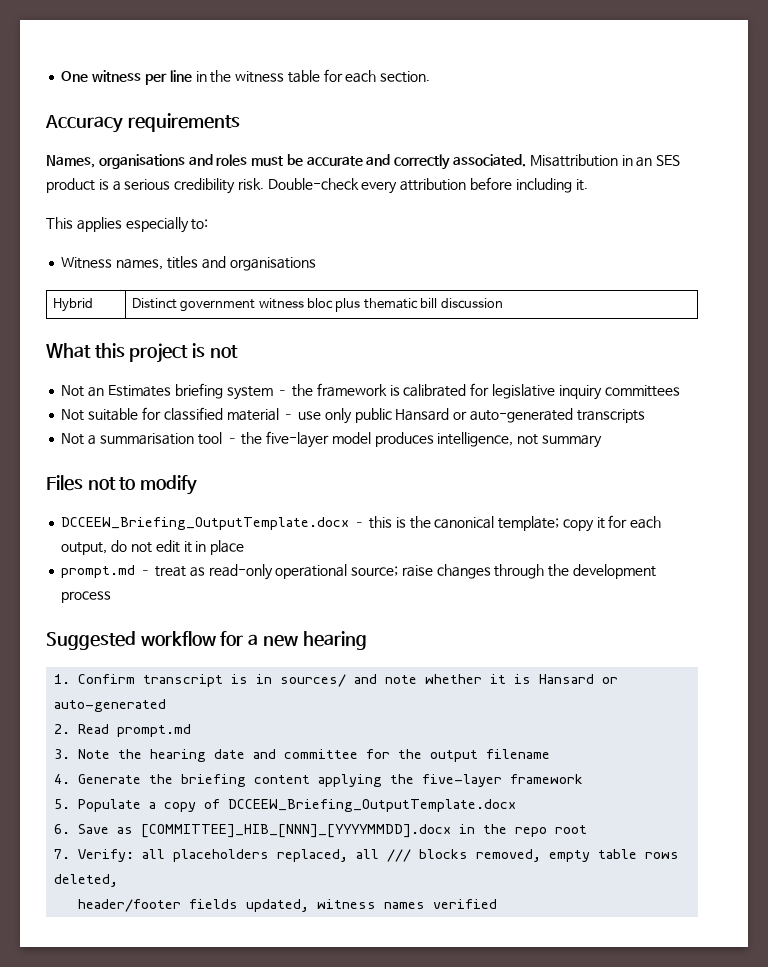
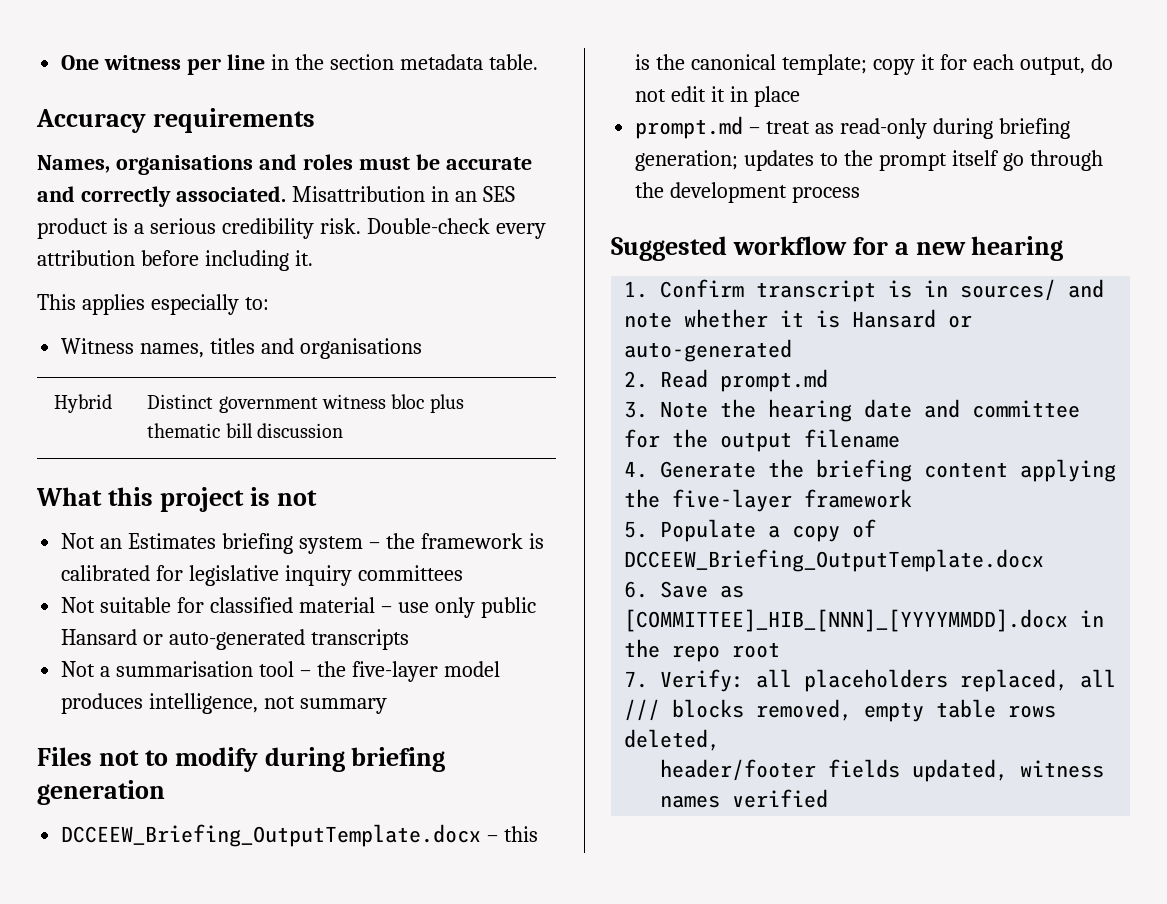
[235,69,431,83] witness table for each section. -> [329,54,538,70] section metadata table.
(198, 485) none -> [264,747,446,772] [37,780,165,805] during briefing generation
[275,564,491,579] operational source; raise changes -> [932,118,1070,139] [635,150,1024,171] during briefing generation; updates to the prompt itself go

